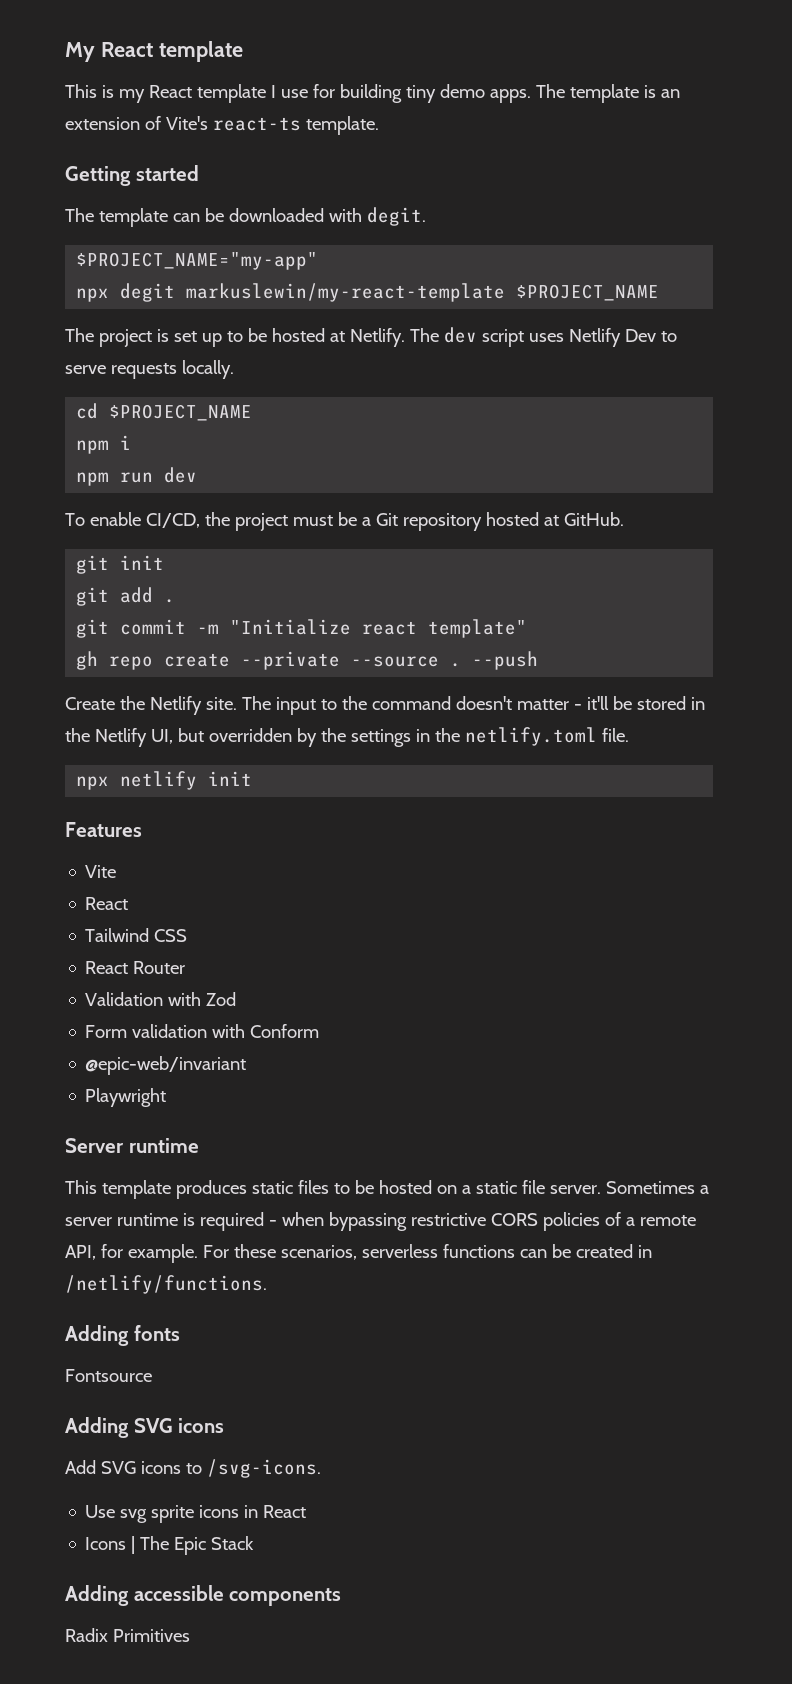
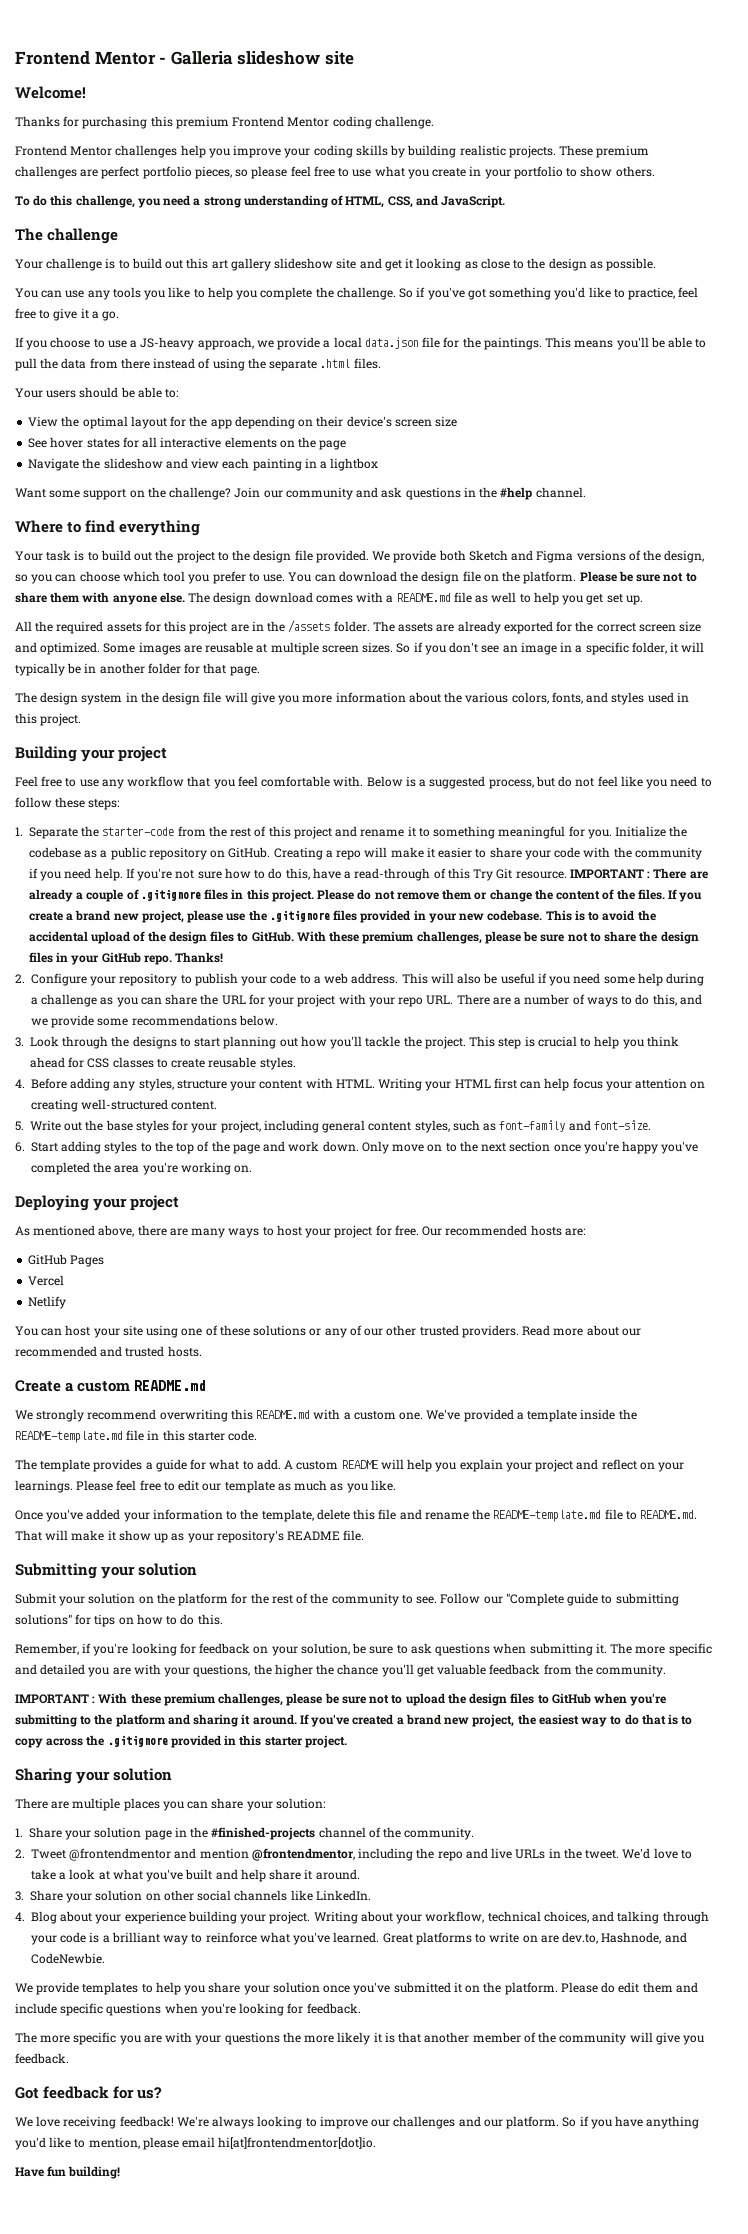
[65,41,243,62] [65,84,680,103] [65,116,379,135] [65,165,199,186] [65,207,426,227] [76,252,319,270] [76,283,660,302] [65,327,677,347] [65,360,234,379] [76,403,253,421] [76,435,132,454] [76,467,198,486] [65,512,624,531] [76,555,165,574] [76,587,176,606] [76,619,528,638] [76,651,539,670] [65,696,705,715] [65,727,629,747] [76,771,253,790] [65,822,142,837] [85,865,117,878] [85,897,129,910] [85,928,188,942] [85,961,186,974] [85,992,237,1006] [85,1024,320,1038] [85,1056,247,1075] [85,1088,167,1107] [65,1138,199,1153] [65,1180,709,1199] [65,1212,696,1231] [65,1244,652,1263] [65,1275,267,1294] [65,1325,180,1346] [65,1369,152,1382] [65,1417,225,1438] [65,1459,321,1478] [85,1505,307,1523] [85,1536,255,1555] [65,1585,342,1606] [65,1628,190,1642] My React template // This is my React template I use for building tiny demo apps. The template is an extension of Vite's react-ts template. // Getting started // The template can be downloaded with degit. // $PROJECT_NAME="my-app" // npx degit markuslewin/my-react-template $PROJECT_NAME // The project is set up to be hosted at Netlify. The dev script uses Netlify Dev to serve requests locally. // cd $PROJECT_NAME // npm i // npm run dev // To enable CI/CD, the project must be a Git repository hosted at GitHub. // git init // git add . // git commit -m "Initialize react template" // gh repo create --private --source . --push // Create the Netlify site. The input to the command doesn't matter - it'll be stored in the Netlify UI, but overridden by the settings in the netlify.toml file. // npx netlify init // Features // Vite // React // Tailwind CSS // React Router // Validation with Zod // Form validation with Conform // @epic-web/invariant // Playwright // Server runtime // This template produces static files to be hosted on a static file server. Sometimes a server runtime is required - when bypassing restrictive CORS policies of a remote API, for example. For these scenarios, serverless functions can be created in /netlify/functions. // Adding fonts // Fontsource // Adding SVG icons // Add SVG icons to /svg-icons. // Use svg sprite icons in React // Icons | The Epic Stack // Adding accessible components // Radix Primitives -> [15,51,354,65] [15,86,86,99] [15,116,434,129] [15,145,650,158] [15,166,655,179] [15,195,506,208] [15,228,119,244] [15,258,657,271] [15,287,699,300] [15,308,120,321] [15,337,707,350] [15,358,381,371] [15,387,179,398] [28,416,458,429] [28,437,347,450] [28,458,379,471] [15,487,586,500] [15,520,201,536] [15,550,705,563] [15,571,697,584] [15,592,643,605] [15,620,702,634] [15,642,705,655] [15,663,260,676] [15,692,689,705] [15,713,82,726] [15,746,168,762] [15,776,712,789] [15,797,120,810] [15,826,688,839] [29,847,702,860] [29,868,708,881] [29,889,703,902] [29,910,656,923] [29,931,699,944] [29,952,224,965] [15,973,705,986] [31,994,702,1007] [31,1015,278,1028] [15,1036,679,1049] [30,1057,296,1070] [15,1078,706,1091] [31,1099,218,1112] [15,1120,651,1133] [15,1141,699,1154] [31,1162,253,1175] [15,1195,180,1211] [15,1225,585,1238] [28,1254,105,1267] [28,1275,65,1286] [28,1296,67,1309] [15,1325,641,1338] [15,1346,202,1357] [15,1380,207,1392] [15,1409,637,1422] [15,1430,258,1443] [15,1459,685,1472] [15,1480,396,1493] [15,1509,698,1522] [15,1530,365,1543] [15,1563,198,1579] [15,1593,679,1606] [15,1614,223,1627] [15,1643,712,1656] [15,1664,667,1677] [15,1693,667,1706] [15,1714,693,1727] [15,1735,347,1748] [15,1768,173,1784] [15,1798,325,1811] [15,1827,475,1840] [15,1848,692,1861] [31,1869,360,1882] [15,1890,371,1903] [15,1911,709,1924] [31,1932,687,1945] [31,1953,105,1964] [15,1982,698,1995] [15,2003,361,2016] [15,2032,705,2045] [15,2053,69,2064] [15,2086,163,2099] [15,2116,700,2129] [15,2137,377,2150] [15,2166,121,2179] Frontend Mentor - Galleria slideshow site // Welcome! // Thanks for purchasing this premium Frontend Mentor coding challenge. // Frontend Mentor challenges help you improve your coding skills by building realistic projects. These premium challenges are perfect portfolio pieces, so please feel free to use what you create in your portfolio to show others. // To do this challenge, you need a strong understanding of HTML, CSS, and JavaScript. // The challenge // Your challenge is to build out this art gallery slideshow site and get it looking as close to the design as possible. // You can use any tools you like to help you complete the challenge. So if you've got something you'd like to practice, feel free to give it a go. // If you choose to use a JS-heavy approach, we provide a local data.json file for the paintings. This means you'll be able to pull the data from there instead of using the separate .html files. // Your users should be able to: // View the optimal layout for the app depending on their device's screen size // See hover states for all interactive elements on the page // Navigate the slideshow and view each painting in a lightbox // Want some support on the challenge? Join our community and ask questions in the #help channel. // Where to find everything // Your task is to build out the project to the design file provided. We provide both Sketch and Figma versions of the design, so you can choose which tool you prefer to use. You can download the design file on the platform. Please be sure not to share them with anyone else. The design download comes with a README.md file as well to help you get set up. // All the required assets for this project are in the /assets folder. The assets are already exported for the correct screen size and optimized. Some images are reusable at multiple screen sizes. So if you don't see an image in a specific folder, it will typically be in another folder for that page. // The design system in the design file will give you more information about the various colors, fonts, and styles used in this project. // Building your project // Feel free to use any workflow that you feel comfortable with. Below is a suggested process, but do not feel like you need to follow these steps: // 1. Separate the starter-code from the rest of this project and rename it to something meaningful for you. Initialize the codebase as a public repository on GitHub. Creating a repo will make it easier to share your code with the community if you need help. If you're not sure how to do this, have a read-through of this Try Git resource. IMPORTANT : There are already a couple of .gitignore files in this project. Please do not remove them or change the content of the files. If you create a brand new project, please use the .gitignore files provided in your new codebase. This is to avoid the accidental upload of the design files to GitHub. With these premium challenges, please be sure not to share the design files in your GitHub repo. Thanks! // 2. Configure your repository to publish your code to a web address. This will also be useful if you need some help during a challenge as you can share the URL for your project with your repo URL. There are a number of ways to do this, and we provide some recommendations below. // 3. Look through the designs to start planning out how you'll tackle the project. This step is crucial to help you think ahead for CSS classes to create reusable styles. // 4. Before adding any styles, structure your content with HTML. Writing your HTML first can help focus your attention on creating well-structured content. // 5. Write out the base styles for your project, including general content styles, such as font-family and font-size. // 6. Start adding styles to the top of the page and work down. Only move on to the next section once you're happy you've completed the area you're working on. // Deploying your project // As mentioned above, there are many ways to host your project for free. Our recommended hosts are: // GitHub Pages // Vercel // Netlify // You can host your site using one of these solutions or any of our other trusted providers. Read more about our recommended and trusted hosts. // Create a custom README.md // We strongly recommend overwriting this README.md with a custom one. We've provided a template inside the README-template.md file in this starter code. // The template provides a guide for what to add. A custom README will help you explain your project and reflect on your learnings. Please feel free to edit our template as much as you like. // Once you've added your information to the template, delete this file and rename the README-template.md file to README.md. That will make it show up as your repository's README file. // Submitting your solution // Submit your solution on the platform for the rest of the community to see. Follow our "Complete guide to submitting solutions" for tips on how to do this. // Remember, if you're looking for feedback on your solution, be sure to ask questions when submitting it. The more specific and detailed you are with your questions, the higher the chance you'll get valuable feedback from the community. // IMPORTANT : With these premium challenges, please be sure not to upload the design files to GitHub when you're submitting to the platform and sharing it around. If you've created a brand new project, the easiest way to do that is to copy across the .gitignore provided in this starter project. // Sharing your solution // There are multiple places you can share your solution: // 1. Share your solution page in the #finished-projects channel of the community. // 2. Tweet @frontendmentor and mention @frontendmentor, including the repo and live URLs in the tweet. We'd love to take a look at what you've built and help share it around. // 3. Share your solution on other social channels like LinkedIn. // 4. Blog about your experience building your project. Writing about your workflow, technical choices, and talking through your code is a brilliant way to reinforce what you've learned. Great platforms to write on are dev.to, Hashnode, and CodeNewbie. // We provide templates to help you share your solution once you've submitted it on the platform. Please do edit them and include specific questions when you're looking for feedback. // The more specific you are with your questions the more likely it is that another member of the community will give you feedback. // Got feedback for us? // We love receiving feedback! We're always looking to improve our challenges and our platform. So if you have anything you'd like to mention, please email hi[at]frontendmentor[dot]io. // Have fun building!

